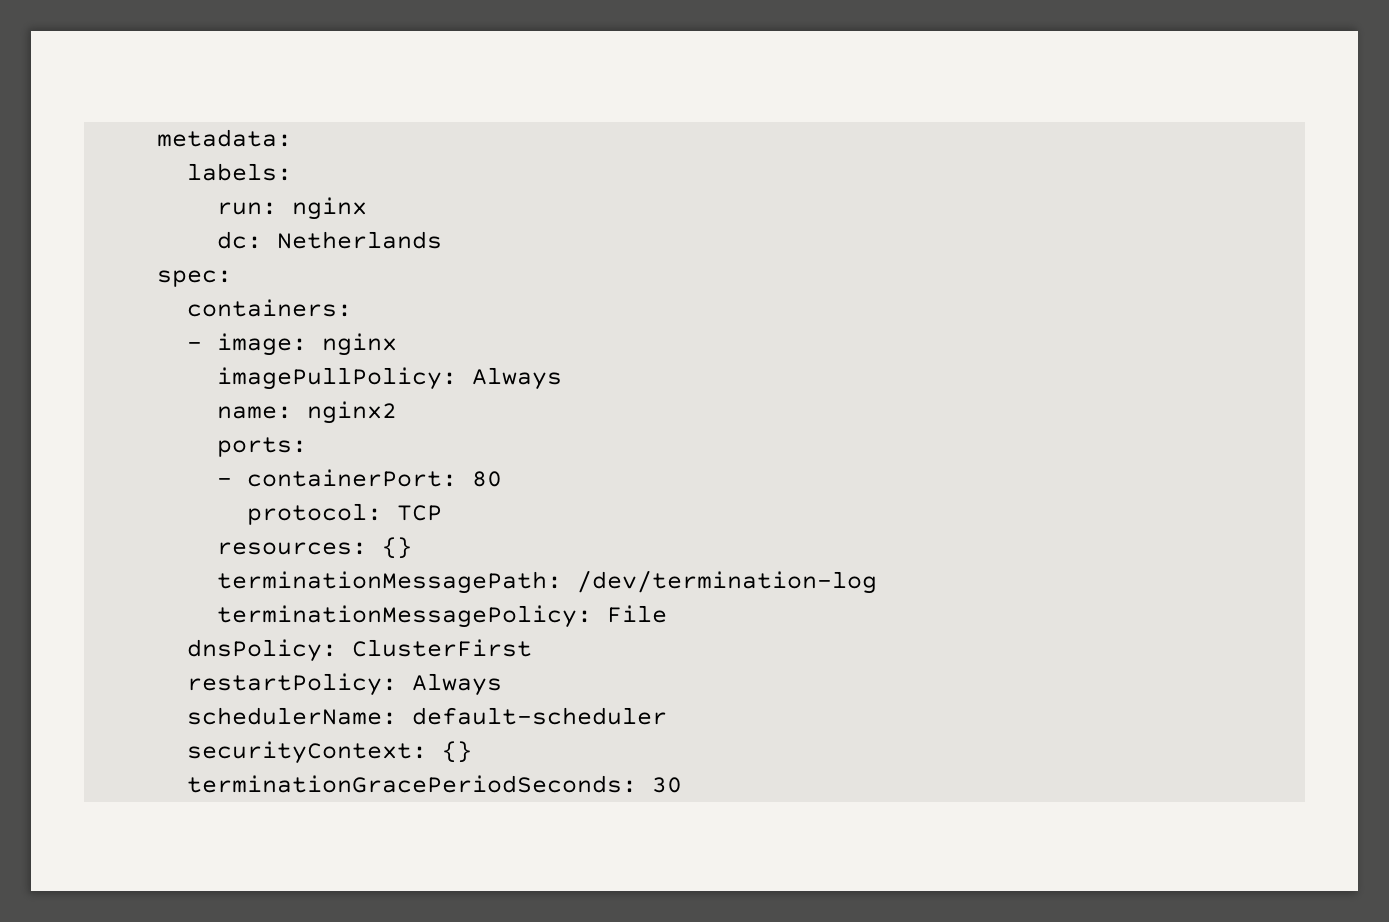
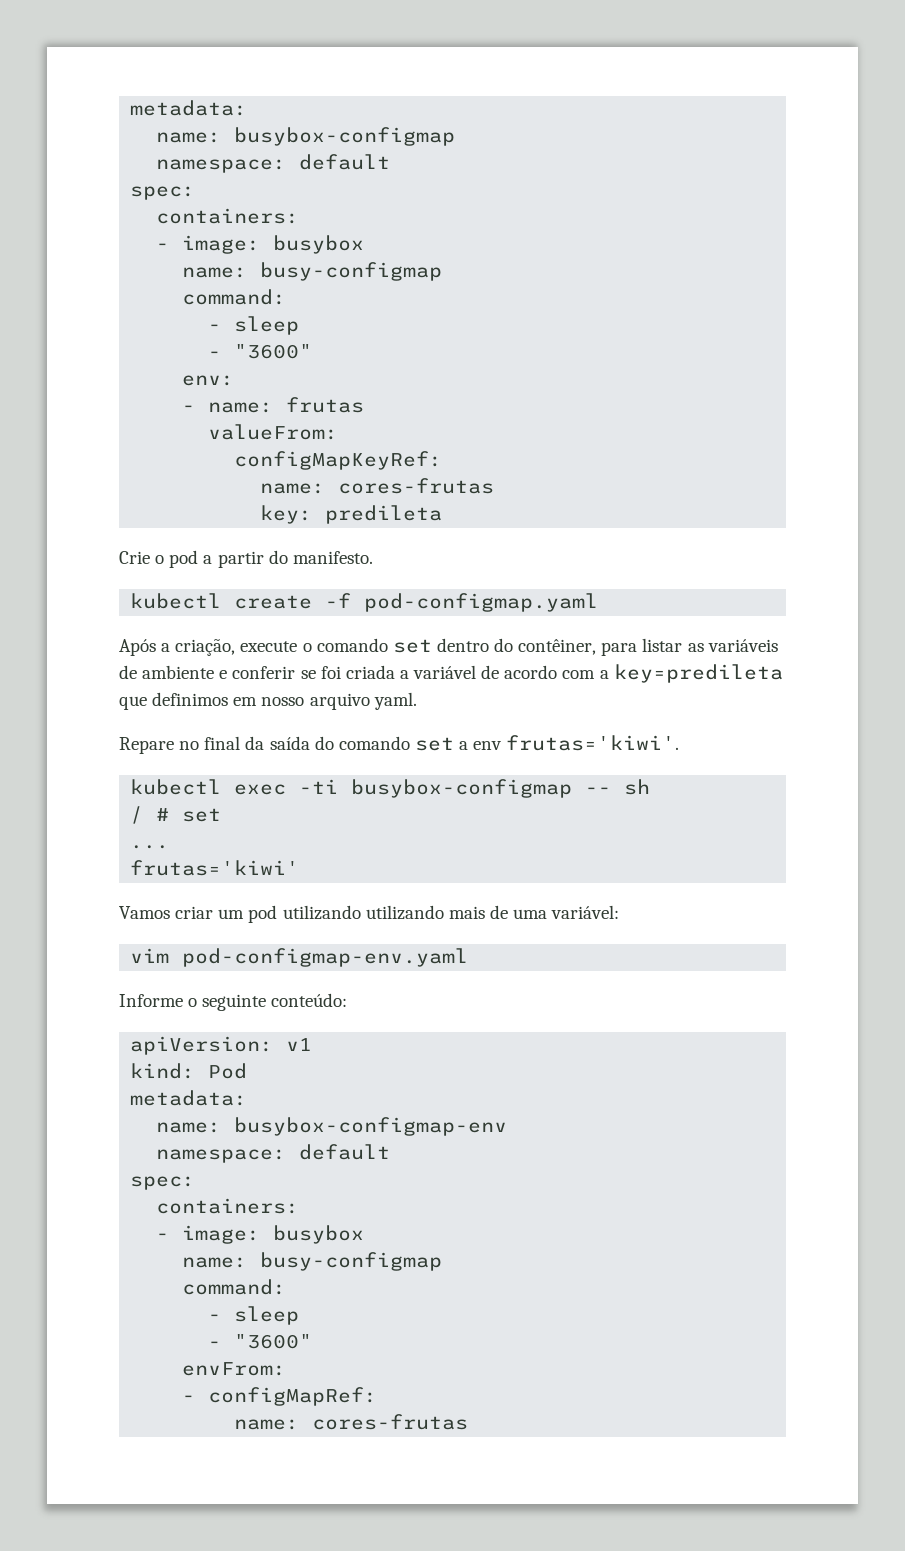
[156,129,292,147] [186,163,292,181] [216,197,367,220] [216,231,442,249] [156,270,232,287] [186,299,352,317] [186,333,397,356] [216,367,562,390] [216,401,397,424] [216,437,307,457] [216,469,502,487] [246,503,442,525] [216,537,412,559] [216,570,877,594] [216,605,667,628] [186,639,532,662] [186,673,502,696] [186,707,667,725] [186,741,472,764] [186,775,682,793] metadata: // labels: // run: nginx // dc: Netherlands // spec: // containers: // - image: nginx // imagePullPolicy: Always // name: nginx2 // ports: // - containerPort: 80 // protocol: TCP // resources: {} // terminationMessagePath: /dev/termination-log // terminationMessagePolicy: File // dnsPolicy: ClusterFirst // restartPolicy: Always // schedulerName: default-scheduler // securityContext: {} // terminationGracePeriodSeconds: 30 -> [130,100,248,116] [156,127,456,146] [156,154,391,173] [130,186,196,200] [156,208,300,224] [156,235,365,254] [182,262,443,281] [182,289,287,305] [208,316,300,335] [208,344,313,359] [182,375,235,386] [182,397,365,413] [208,424,339,440] [234,451,443,470] [260,478,495,494] [260,505,443,524] [119,550,373,568] [130,593,599,612] [119,638,778,656] [119,664,783,683] [119,692,417,710] [119,735,680,754] [130,779,651,798] [130,806,222,824] [130,845,170,849] [130,860,300,876] [119,905,620,923] [130,948,469,967] [119,993,348,1011] [130,1036,313,1055] [130,1063,248,1079] [130,1090,248,1106] [156,1117,508,1136] [156,1144,391,1163] [130,1176,196,1190] [156,1198,300,1214] [156,1225,365,1244] [182,1252,443,1271] [182,1279,287,1295] [208,1306,300,1325] [208,1334,313,1349] [182,1362,287,1376] [182,1387,378,1406] [234,1414,469,1430] metadata: // name: busybox-configmap // namespace: default // spec: // containers: // - image: busybox // name: busy-configmap // command: // - sleep // - "3600" // env: // - name: frutas // valueFrom: // configMapKeyRef: // name: cores-frutas // key: predileta // Crie o pod a partir do manifesto. // kubectl create -f pod-configmap.yaml // Após a criação, execute o comando set dentro do contêiner, para listar as variáveis de ambiente e conferir se foi criada a variável de acordo com a key=predileta que definimos em nosso arquivo yaml. // Repare no final da saída do comando set a env frutas='kiwi'. // kubectl exec -ti busybox-configmap -- sh // / # set // ... // frutas='kiwi' // Vamos criar um pod utilizando utilizando mais de uma variável: // vim pod-configmap-env.yaml // Informe o seguinte conteúdo: // apiVersion: v1 // kind: Pod // metadata: // name: busybox-configmap-env // namespace: default // spec: // containers: // - image: busybox // name: busy-configmap // command: // - sleep // - "3600" // envFrom: // - configMapRef: // name: cores-frutas

